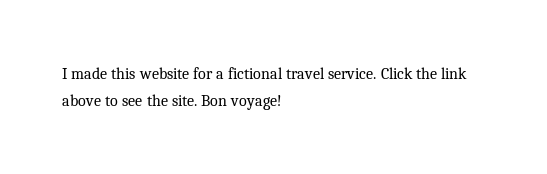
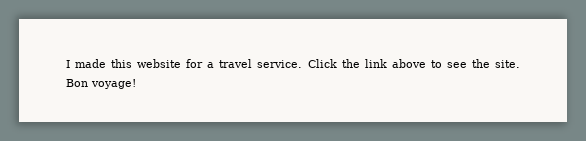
[228,67,284,79] fictional -> (215, 65) none

